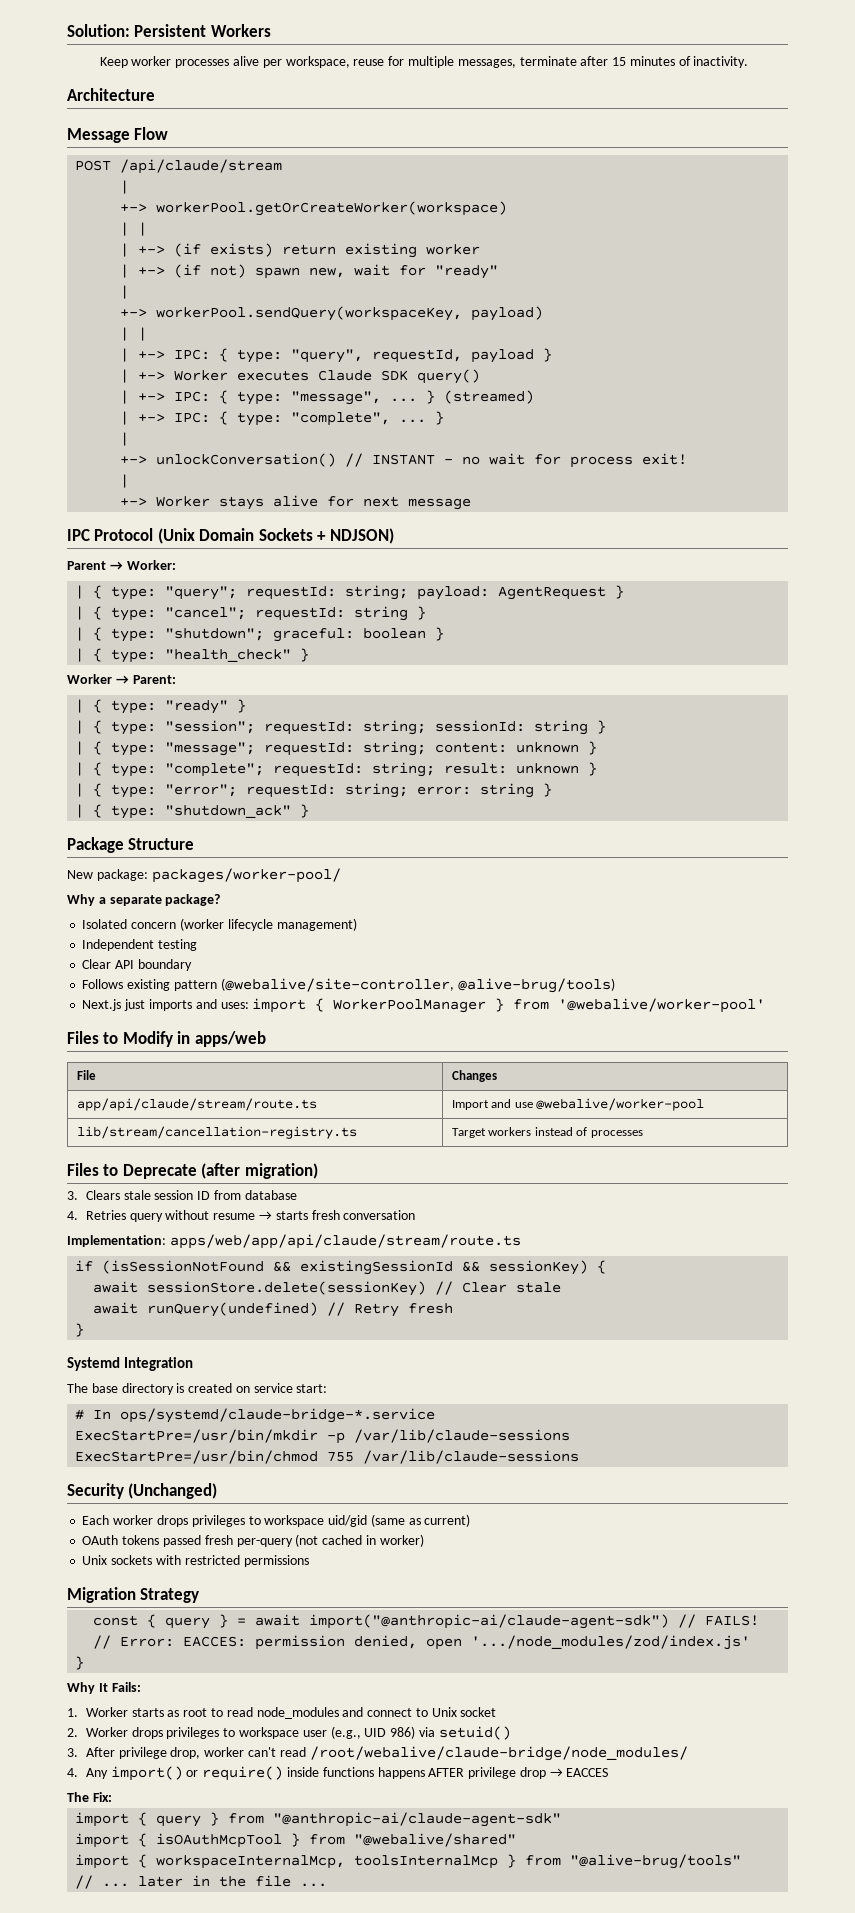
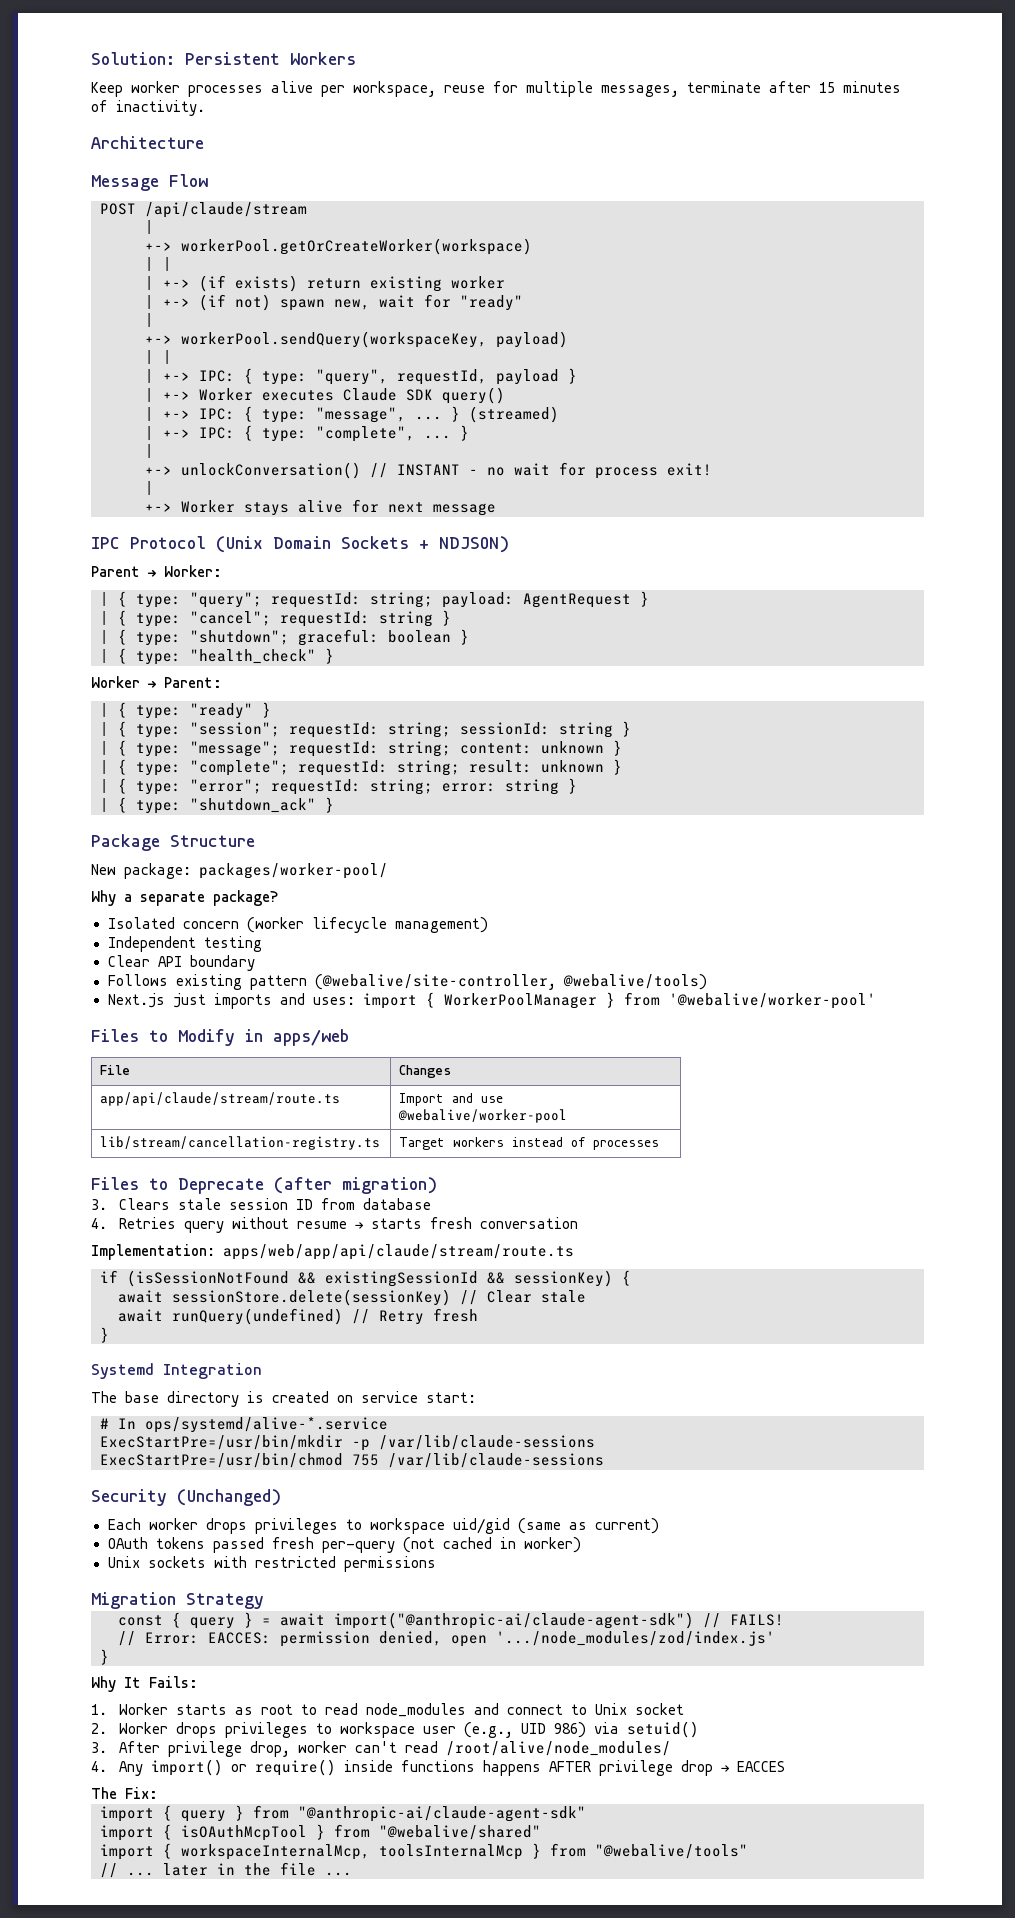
[457,978,615,993] @alive-brug/tools) -> [562,974,707,990] @webalive/tools)
[120,1408,436,1423] ops/systemd/claude-bridge-*.service -> [145,1417,388,1433] ops/systemd/alive-*.service
[309,1746,688,1761] /root/webalive/claude-bridge/node_modules/ -> [446,1741,672,1756] /root/alive/node_modules/
[570,1854,742,1869] "@alive-brug/tools" -> [595,1844,748,1859] "@webalive/tools"

